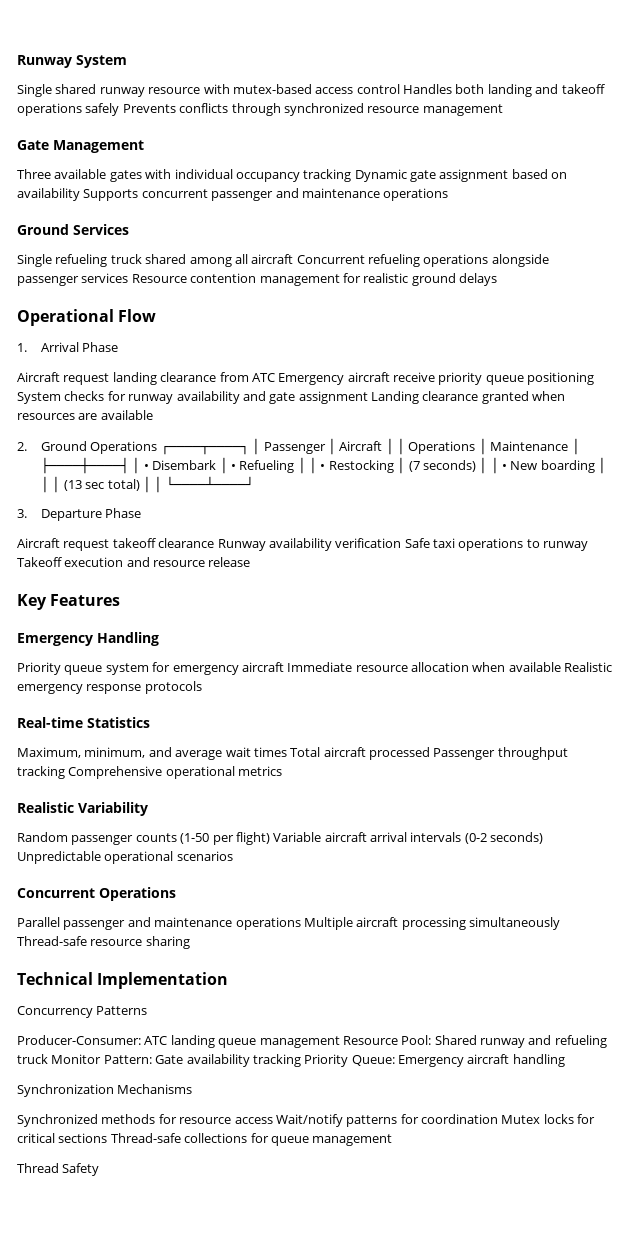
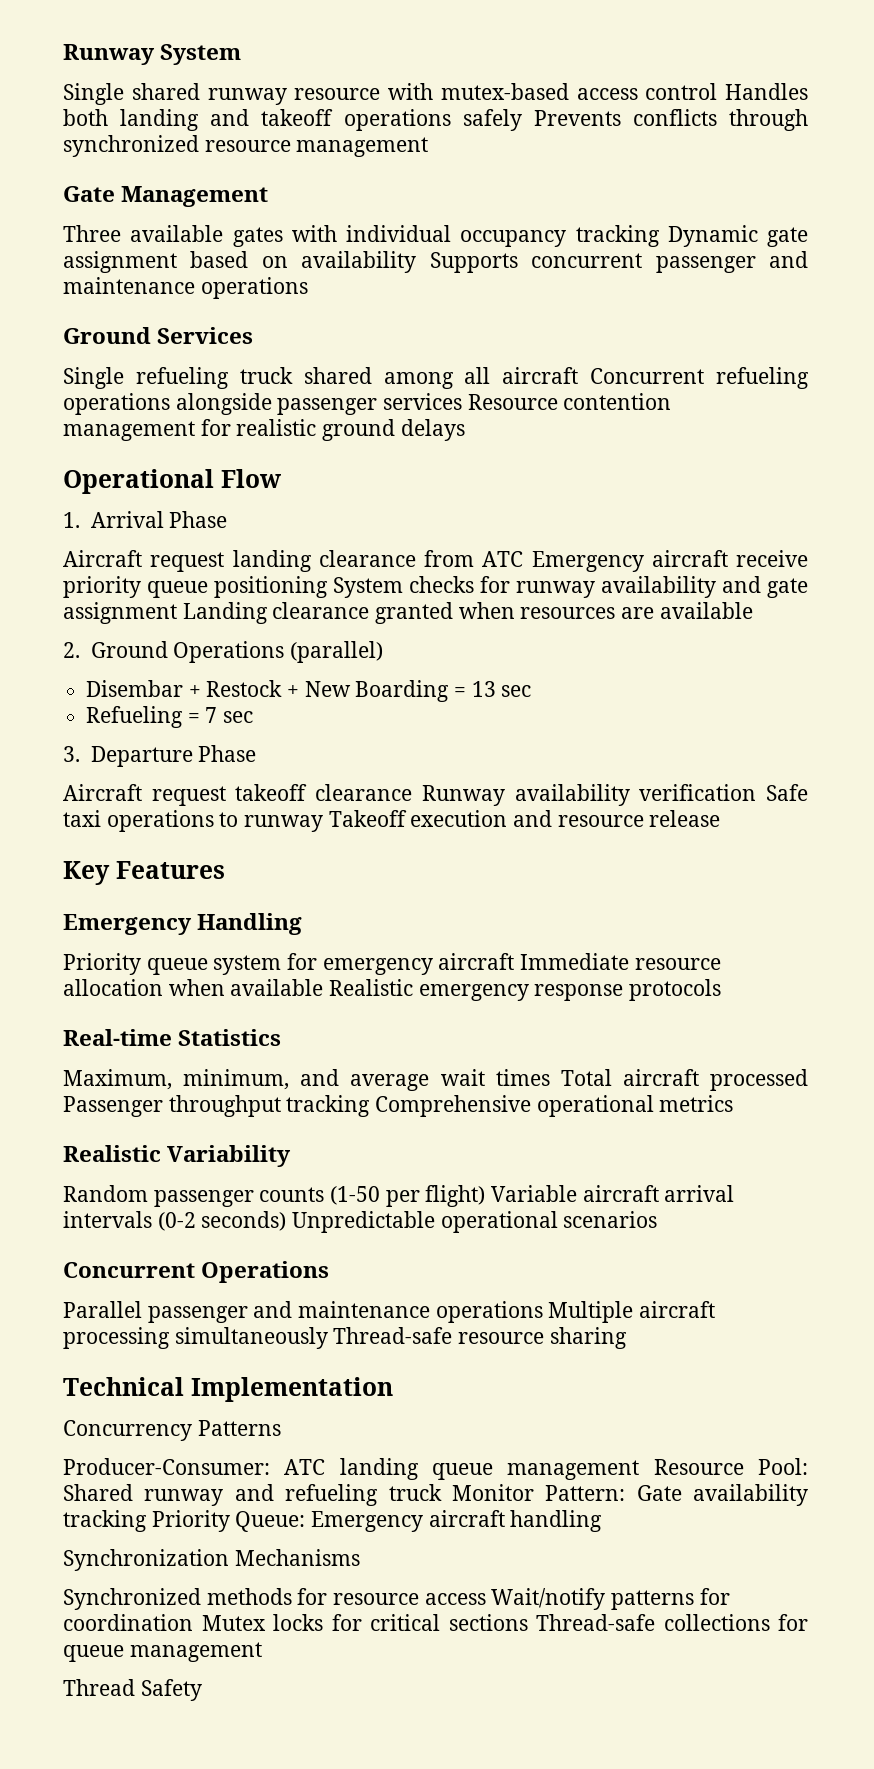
[160,438,580,455] [41,457,607,474] [41,476,254,493] ┌────┬────┐ │ Passenger │ Aircraft │ │ Operations │ Maintenance │ ├────┼────┤ │ • Disembark │ • Refueling │ │ • Restocking │ (7 seconds) │ │ • New boarding │ │ │ (13 sec total) │ │ └────┴────┘ -> [289,641,383,663] [86,680,532,702] [86,706,254,728] (parallel) // Disembar + Restock + New Boarding = 13 sec // Refueling = 7 sec

